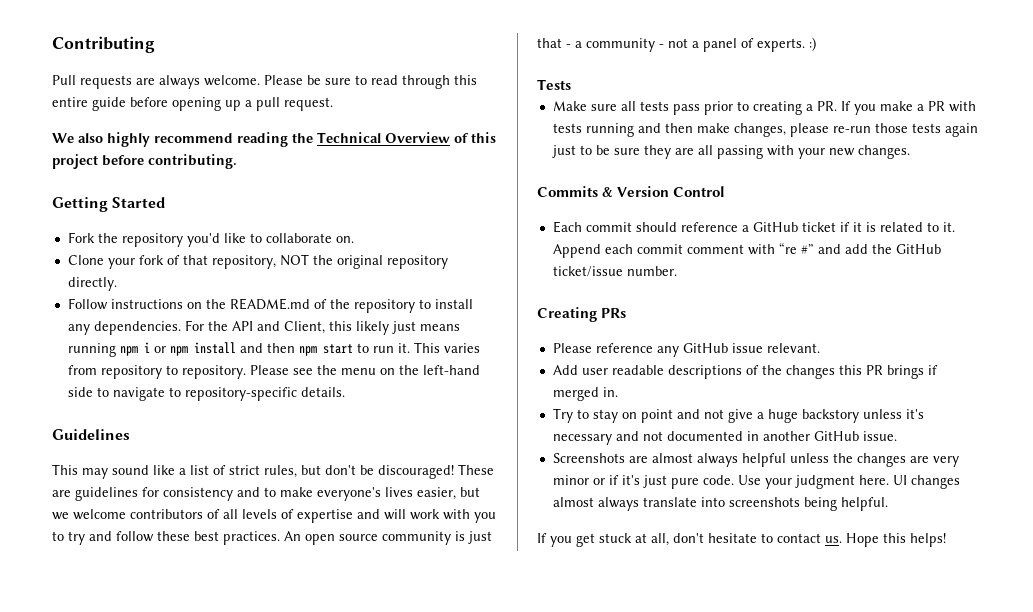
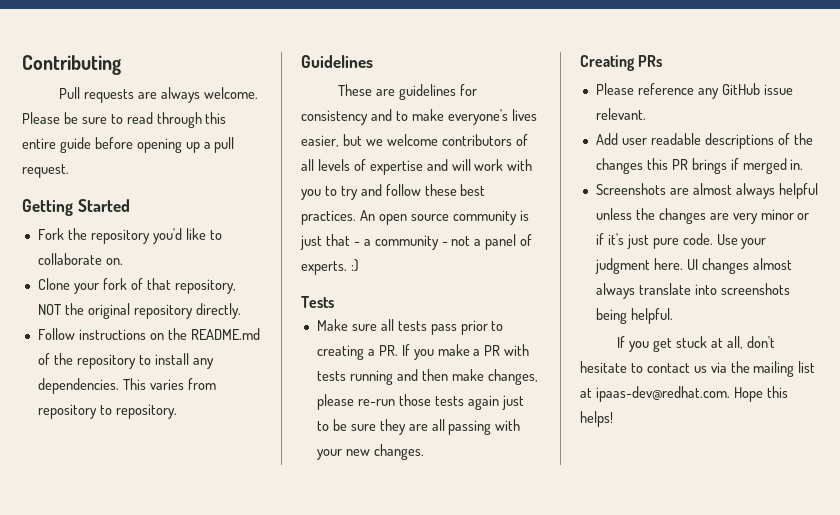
[52,132,496,147] [52,154,237,169] // We also highly recommend reading the Technical Overview of this project before contributing. -> (69, 171) none
[184,320,460,335] [67,342,410,357] For the API and Client, this likely just means running npm i or npm install and then npm start to run it. -> (119, 386) none
[249,365,480,375] [67,387,345,401] [52,429,130,440] [52,464,454,479] Please see the menu on the left-hand side to navigate to repository-specific details. // Guidelines // This may sound like a list of strict rules, but don't be discouraged! -> [301,55,373,68] // Guidelines //
[537,186,726,197] [552,221,955,233] [552,242,941,258] [552,266,677,277] // Commits & Version Control // Each commit should reference a GitHub ticket if it is related to it. Append each commit comment with “re #” and add the GitHub ticket/issue number. -> (424, 452) none
[552,408,924,423] [552,431,897,445] // Try to stay on point and not give a huge backstory unless it's necessary and not documented in another GitHub issue. -> (804, 164) none
[825,536,842,543] us. -> [693,361,816,377] [580,386,730,402] us via the mailing list at ipaas-dev@redhat.com.

